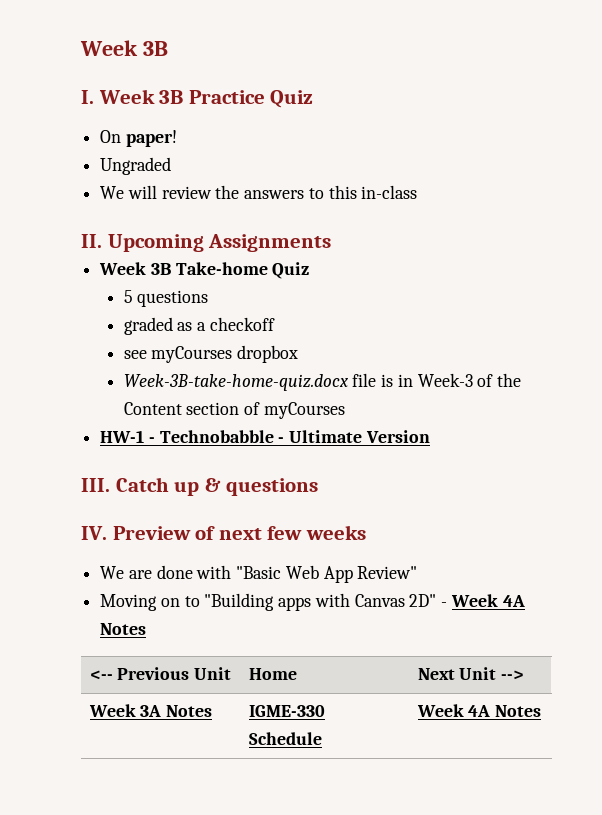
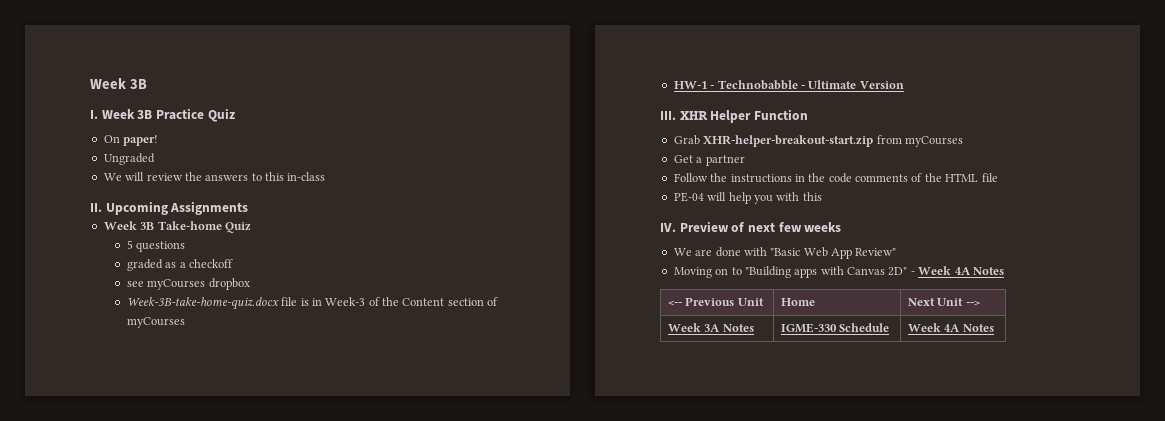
[115,477,319,496] Catch up & questions -> [679,109,808,123] [673,135,963,147] [673,155,745,166] [673,173,998,183] [673,192,822,204] XHR Helper Function // Grab XHR-helper-breakout-start.zip from myCourses // Get a partner // Follow the instructions in the code comments of the HTML file // PE-04 will help you with this

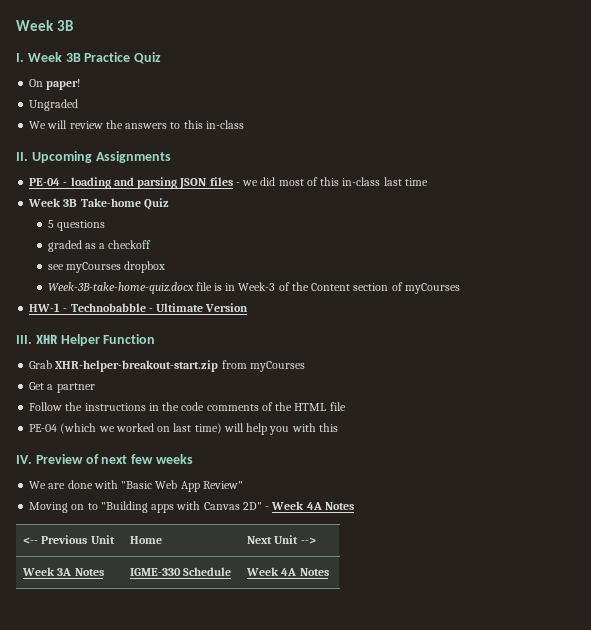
(249, 208) none -> [29,177,428,189] // PE-04 - loading and parsing JSON files - we did most of this in-class last time
(704, 197) none -> [60,423,222,434] (which we worked on last time)

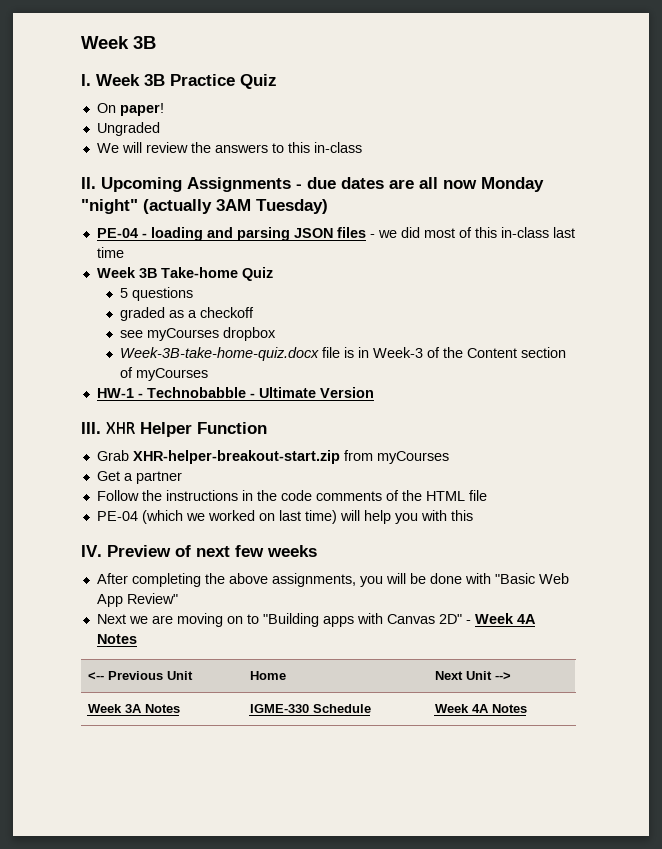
(171, 157) none -> [296,177,544,192] [81,199,328,214] - due dates are all now Monday "night" (actually 3AM Tuesday)
[29,481,66,489] We are -> [96,573,426,587] After completing the above assignments, you will be
[29,502,69,513] Moving -> [96,613,223,627] Next we are moving

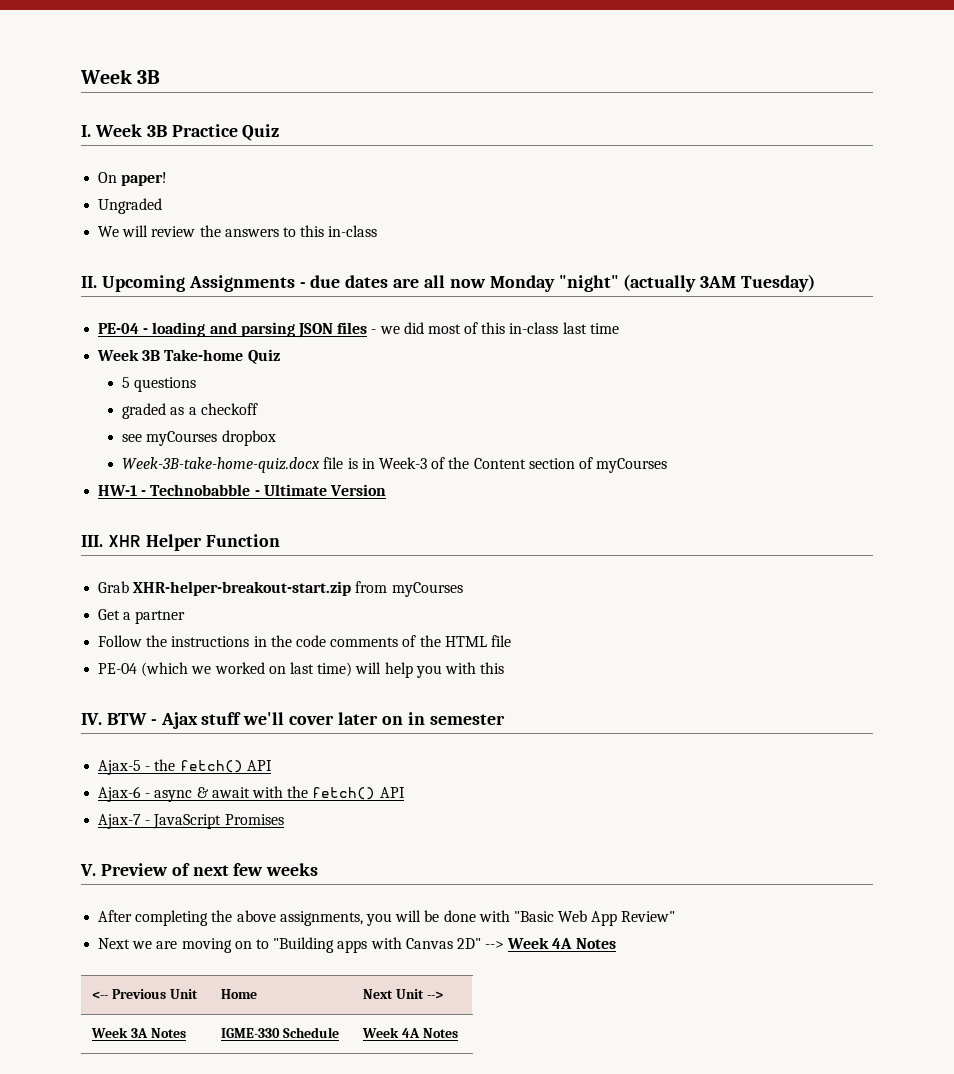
(102, 551) none -> [106,712,505,729] [98,759,272,775] [98,786,405,802] [98,814,284,829] [80,864,96,876] BTW - Ajax stuff we'll cover later on in semester // Ajax-5 - the fetch() API // Ajax-6 - async & await with the fetch() API // Ajax-7 - JavaScript Promises // V.
[465,620,471,624] - -> [485,941,505,949] -->

